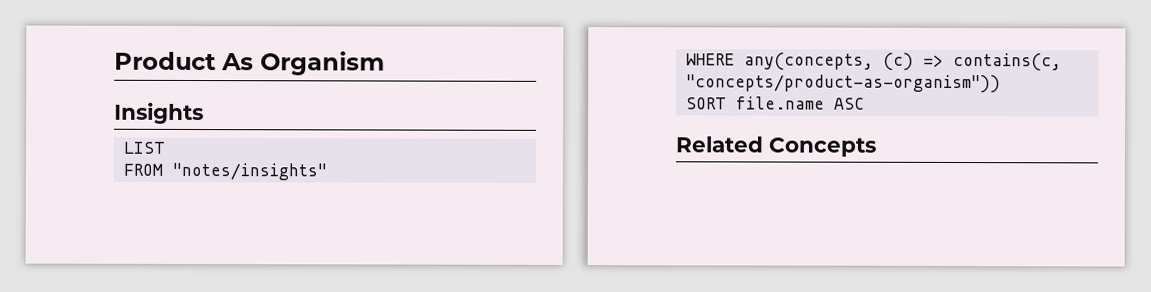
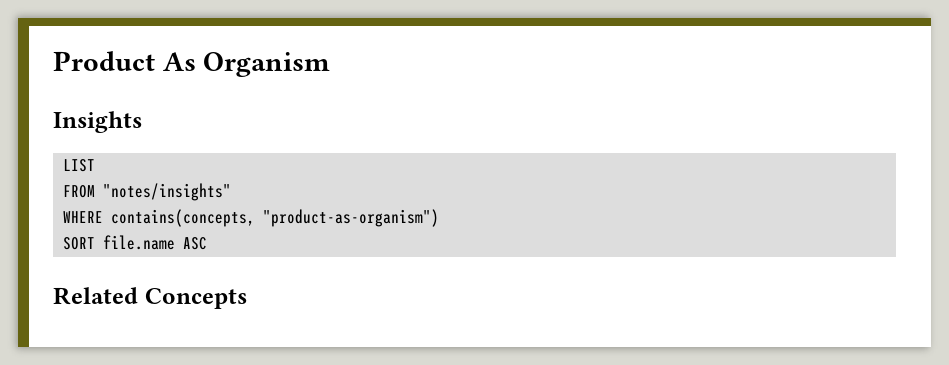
[744,52,1063,72] [686,74,1002,94] any(concepts, (c) => contains(c, "concepts/product-as-organism")) -> [110,209,439,227] contains(concepts, "product-as-organism")

